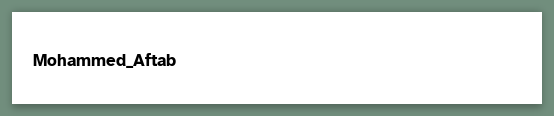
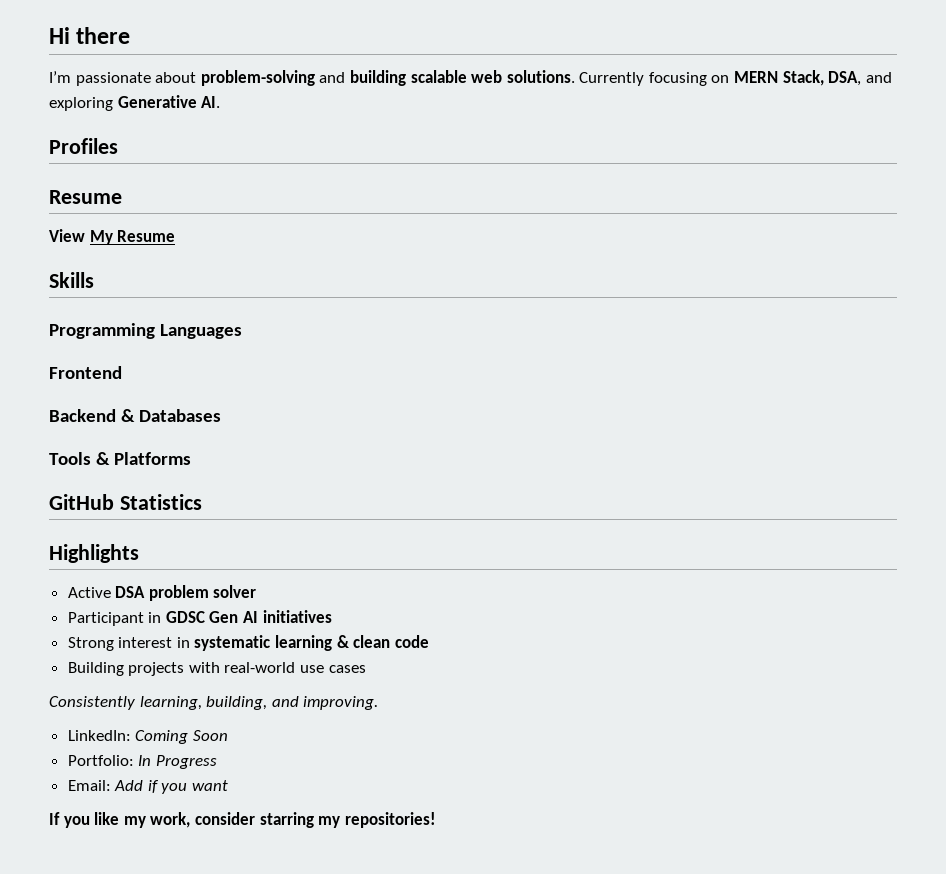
[33,53,176,68] Mohammed_Aftab -> [49,27,131,44] [49,70,892,86] [49,95,221,111] [49,138,118,154] [49,190,122,204] [49,229,176,245] [49,272,94,288] [49,323,243,339] [49,366,122,379] [49,409,222,422] [49,452,192,465] [49,494,202,510] [49,544,139,563] [67,585,257,601] [67,610,332,626] [67,635,429,651] [67,662,366,676] [49,696,379,710] [67,730,228,744] [67,755,217,769] [67,780,229,794] [49,812,436,828] Hi there // I’m passionate about problem-solving and building scalable web solutions. Currently focusing on MERN Stack, DSA, and exploring Generative AI. // Profiles // Resume // View My Resume // Skills // Programming Languages // Frontend // Backend & Databases // Tools & Platforms // GitHub Statistics // Highlights // Active DSA problem solver // Participant in GDSC Gen AI initiatives // Strong interest in systematic learning & clean code // Building projects with real-world use cases // Consistently learning, building, and improving. // LinkedIn: Coming Soon // Portfolio: In Progress // Email: Add if you want // If you like my work, consider starring my repositories!

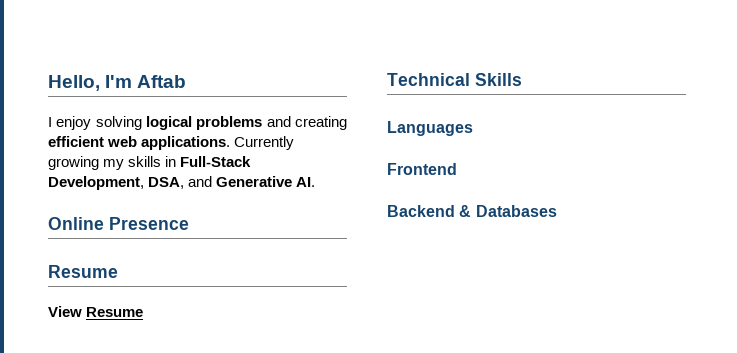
[49,27,131,44] [49,70,824,86] Hi there // I’m passionate about problem-solving and building scalable web solutions. Currently focusing on MERN Stack, -> [48,75,187,91] [48,116,347,130] [48,136,295,150] [48,156,252,170] [48,176,144,190] Hello, I'm Aftab // I enjoy solving logical problems and creating efficient web applications. Currently growing my skills in Full-Stack Development,
[49,97,113,111] exploring -> (213, 181) none
[49,138,118,154] Profiles -> [48,217,189,230] Online Presence
[89,230,176,245] My Resume // -> [86,307,144,317] [387,73,470,86] Resume // Technical
[49,323,155,339] Programming -> (522, 79) none
[49,452,192,465] [49,494,202,510] [49,544,139,563] [67,585,257,601] [67,610,332,626] [67,635,429,651] [67,662,366,676] [49,696,379,710] [67,730,228,744] [67,755,217,769] [67,780,229,794] [49,812,436,828] // Tools & Platforms // GitHub Statistics // Highlights // Active DSA problem solver // Participant in GDSC Gen AI initiatives // Strong interest in systematic learning & clean code // Building projects with real-world use cases // Consistently learning, building, and improving. // LinkedIn: Coming Soon // Portfolio: In Progress // Email: Add if you want // If you like my work, consider starring my repositories! -> (557, 211) none

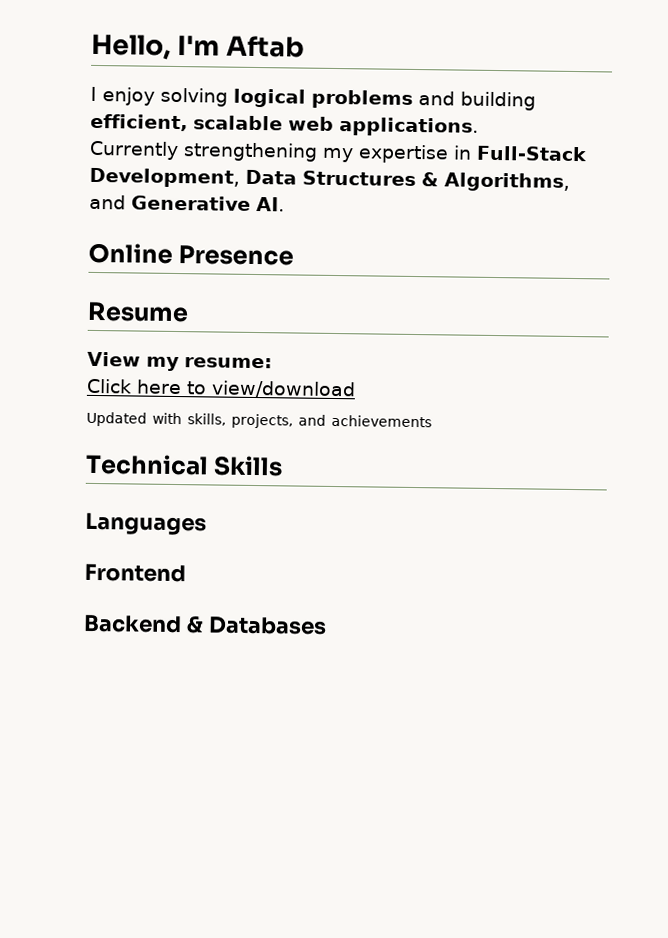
[295,116,347,130] [48,136,104,147] creating efficient -> [460,91,536,111] [90,113,283,132] building efficient, scalable
[234,136,295,150] [48,156,252,170] [48,176,185,190] Currently growing my skills in Full-Stack Development, DSA, -> [89,140,587,164] [89,167,570,192] // Currently strengthening my expertise in Full-Stack Development, Data Structures & Algorithms,
[86,307,144,317] Resume -> [146,356,273,372] [86,378,356,399] [86,411,432,429] my resume: // Click here to view/download // Updated with skills, projects, and achievements

